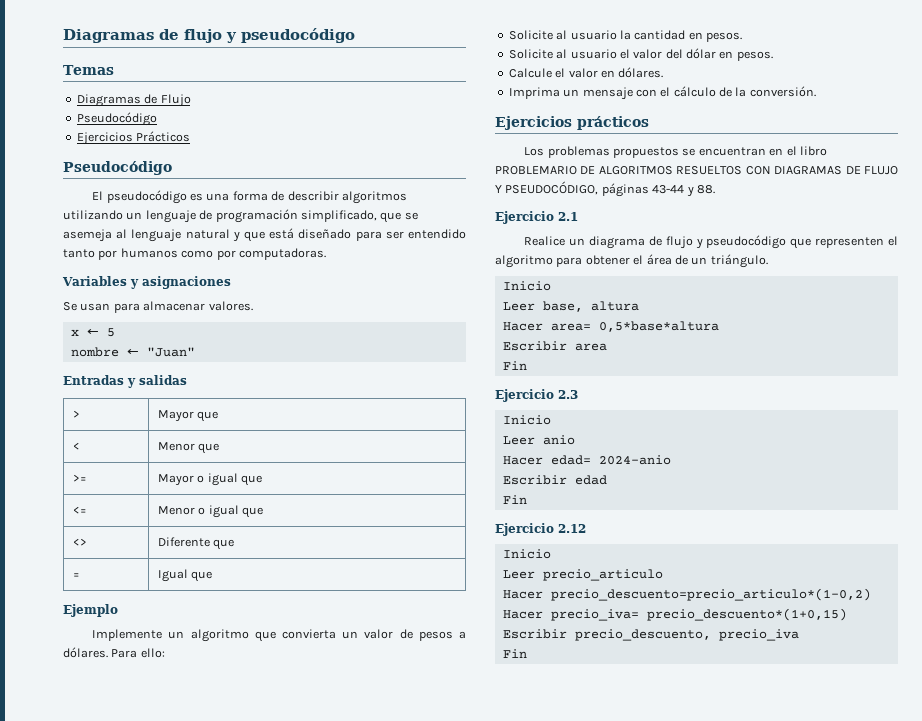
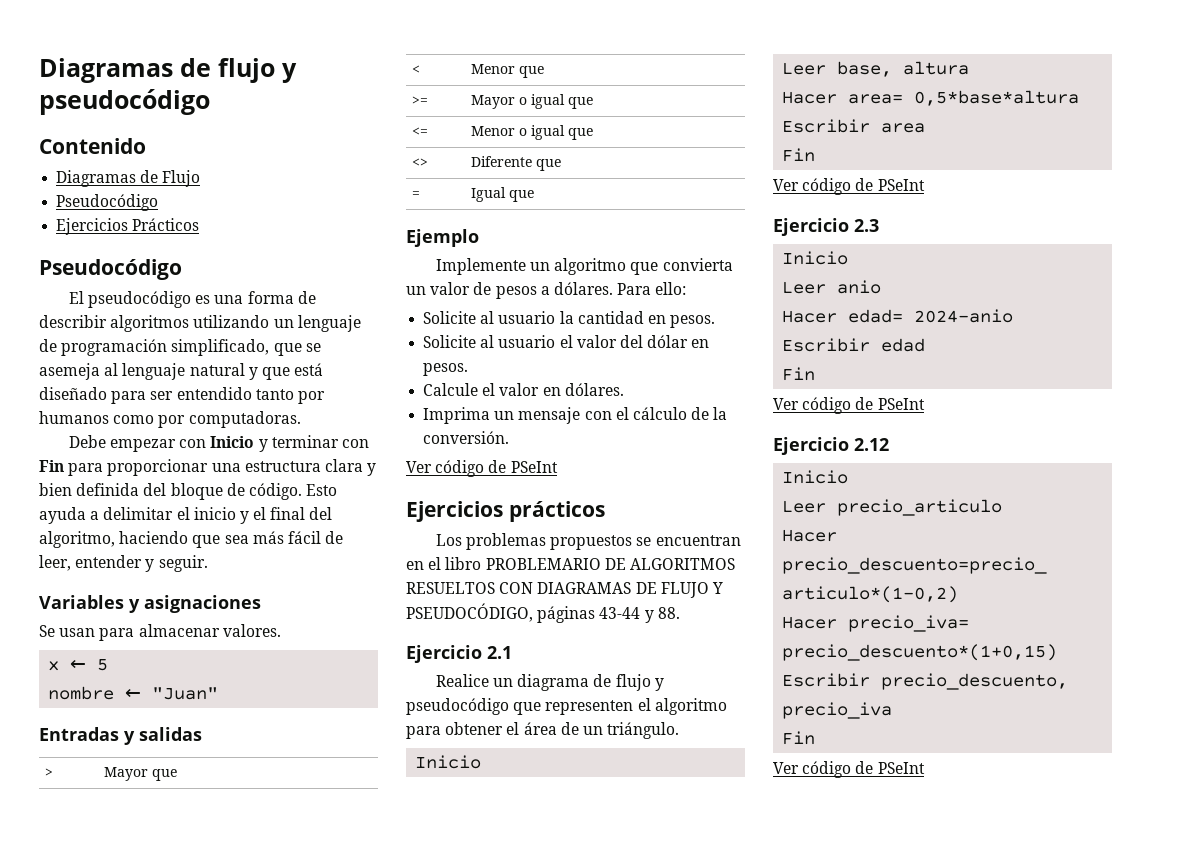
[63,65,114,75] Temas -> [39,138,146,154] Contenido
(326, 254) none -> [68,435,369,452] [39,459,377,476] [39,483,338,500] [39,507,333,524] [39,531,344,548] [39,555,208,572] // Debe empezar con Inicio y terminar con Fin para proporcionar una estructura clara y bien definida del bloque de código. Esto ayuda a delimitar el inicio y el final del algoritmo, haciendo que sea más fácil de leer, entender y seguir.
(816, 91) none -> [406,460,558,477] // Ver código de PSeInt
(527, 365) none -> [773,178,925,195] // Ver código de PSeInt
(527, 499) none -> [773,397,925,414] // Ver código de PSeInt
(527, 653) none -> [773,761,925,778] // Ver código de PSeInt

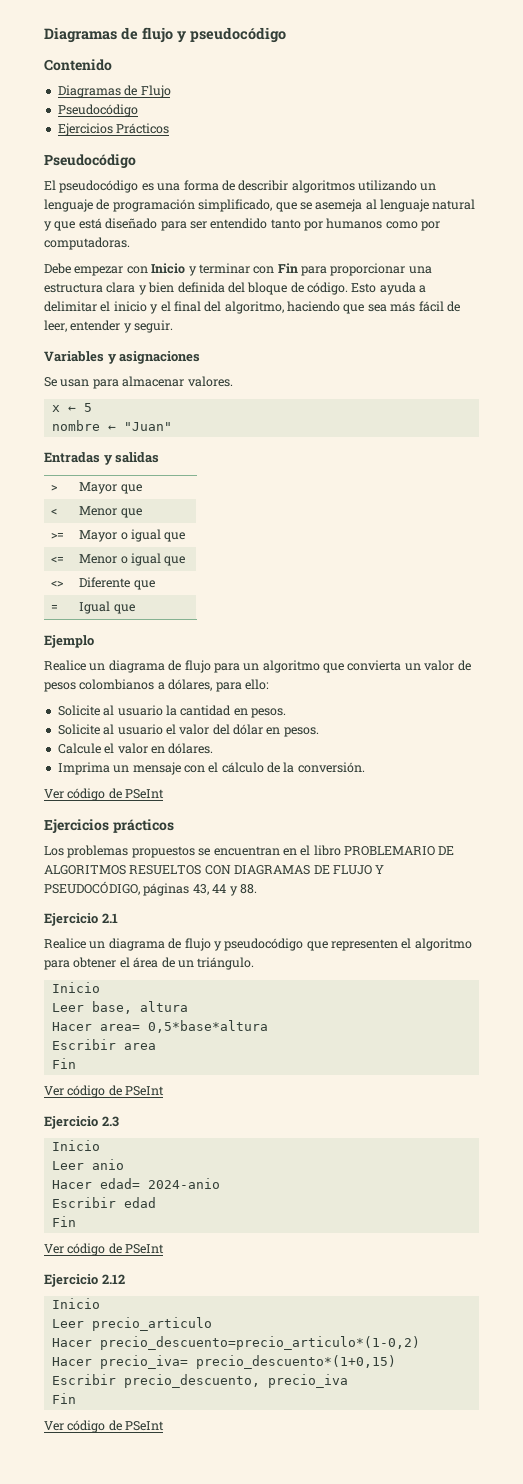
[435,258,526,275] Implemente -> [44,660,240,673] Realice un diagrama de flujo para
[540,282,652,295] a dólares. Para -> [79,679,242,692] colombianos a dólares, para
[599,607,641,619] 43-44 -> [192,884,227,895] 43, 44

